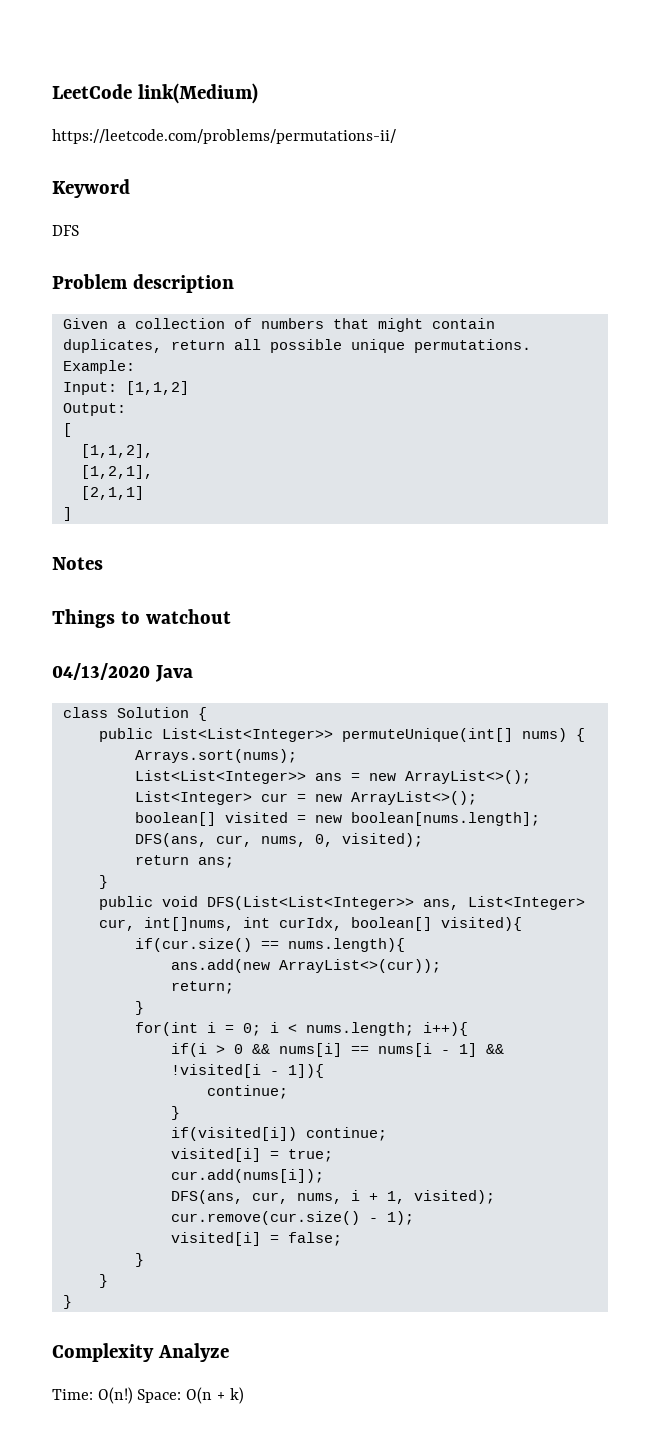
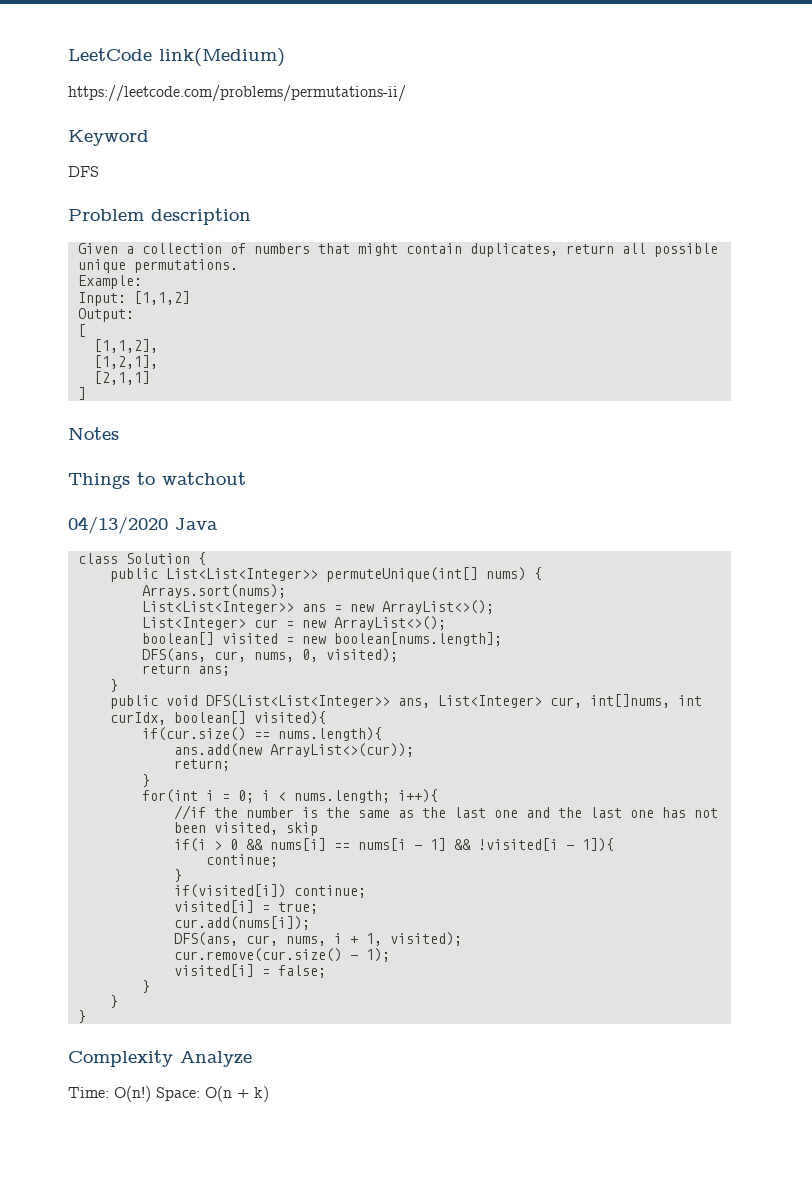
(468, 1029) none -> [173,805,718,820] [173,822,318,836] // //if the number is the same as the last one and the last one has not been visited, skip

